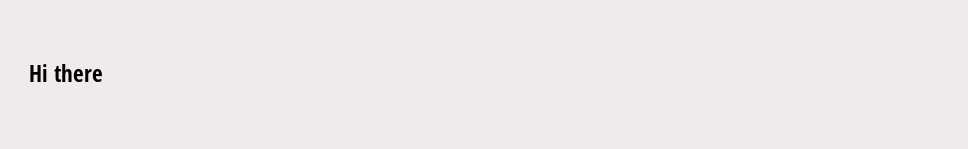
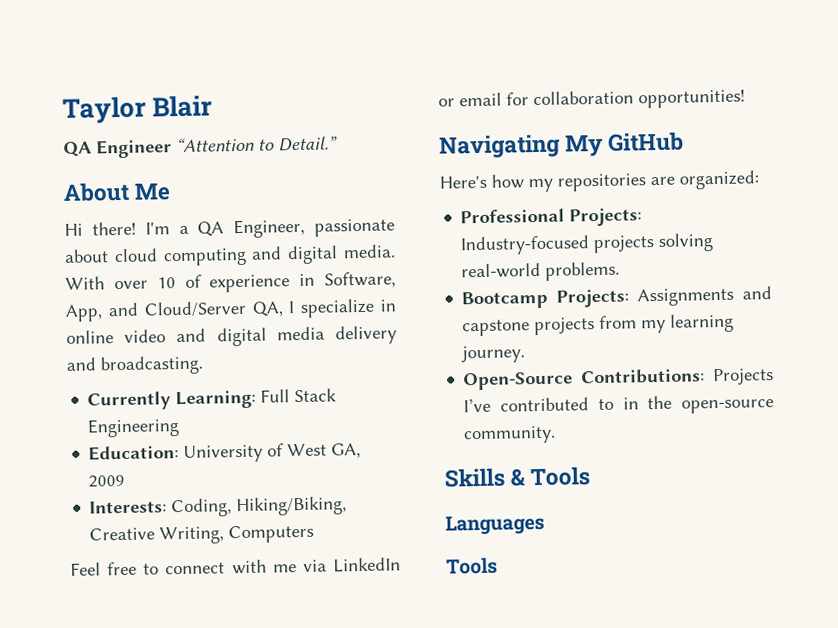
[29,64,104,82] Hi there -> [62,95,213,124] [63,136,338,159] [63,181,172,202] [64,218,395,239] [64,244,397,267] [65,271,396,293] [65,298,397,322] [66,325,397,347] [66,355,203,376] [87,388,338,411] [87,418,181,438] [88,442,362,463] [88,474,126,488] [89,496,348,518] [89,524,315,545] [70,557,401,576] [438,89,745,109] [439,131,685,159] [439,170,759,193] [460,207,643,227] [460,233,714,256] [461,261,621,281] [461,286,772,310] [462,313,735,337] [461,345,526,364] [462,368,774,391] [463,395,774,414] [463,425,557,445] [444,466,591,488] [445,514,545,536] [446,557,498,575] Taylor Blair // QA Engineer “Attention to Detail.” // About Me // Hi there! I'm a QA Engineer, passionate about cloud computing and digital media. With over 10 of experience in Software, App, and Cloud/Server QA, I specialize in online video and digital media delivery and broadcasting. // Currently Learning: Full Stack Engineering // Education: University of West GA, 2009 // Interests: Coding, Hiking/Biking, Creative Writing, Computers // Feel free to connect with me via LinkedIn or email for collaboration opportunities! // Navigating My GitHub // Here's how my repositories are organized: // Professional Projects: Industry-focused projects solving real-world problems. // Bootcamp Projects: Assignments and capstone projects from my learning journey. // Open-Source Contributions: Projects I’ve contributed to in the open-source community. // Skills & Tools // Languages // Tools

